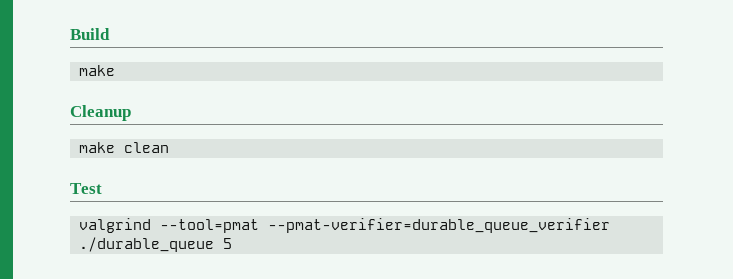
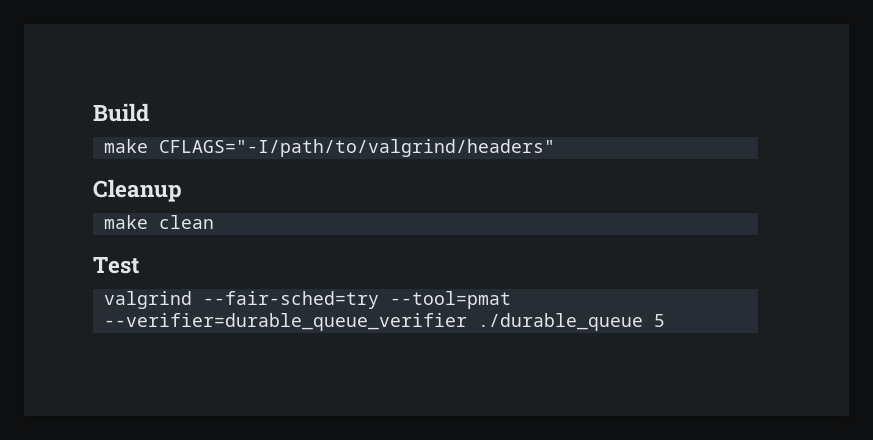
(116, 70) none -> [158,139,555,157] CFLAGS="-I/path/to/valgrind/headers"
[160,218,611,233] --tool=pmat --pmat-verifier=durable_queue_verifier -> [202,291,511,309] [103,313,467,331] --fair-sched=try --tool=pmat --verifier=durable_queue_verifier

